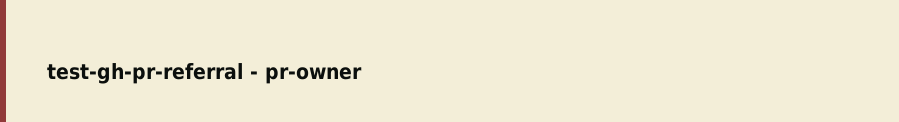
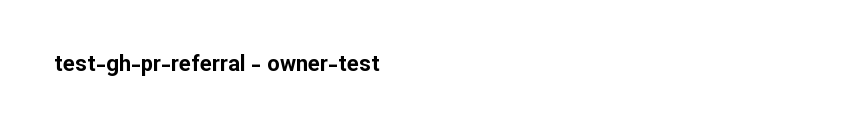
[265,67,362,84] pr-owner -> [267,56,380,71] owner-test

